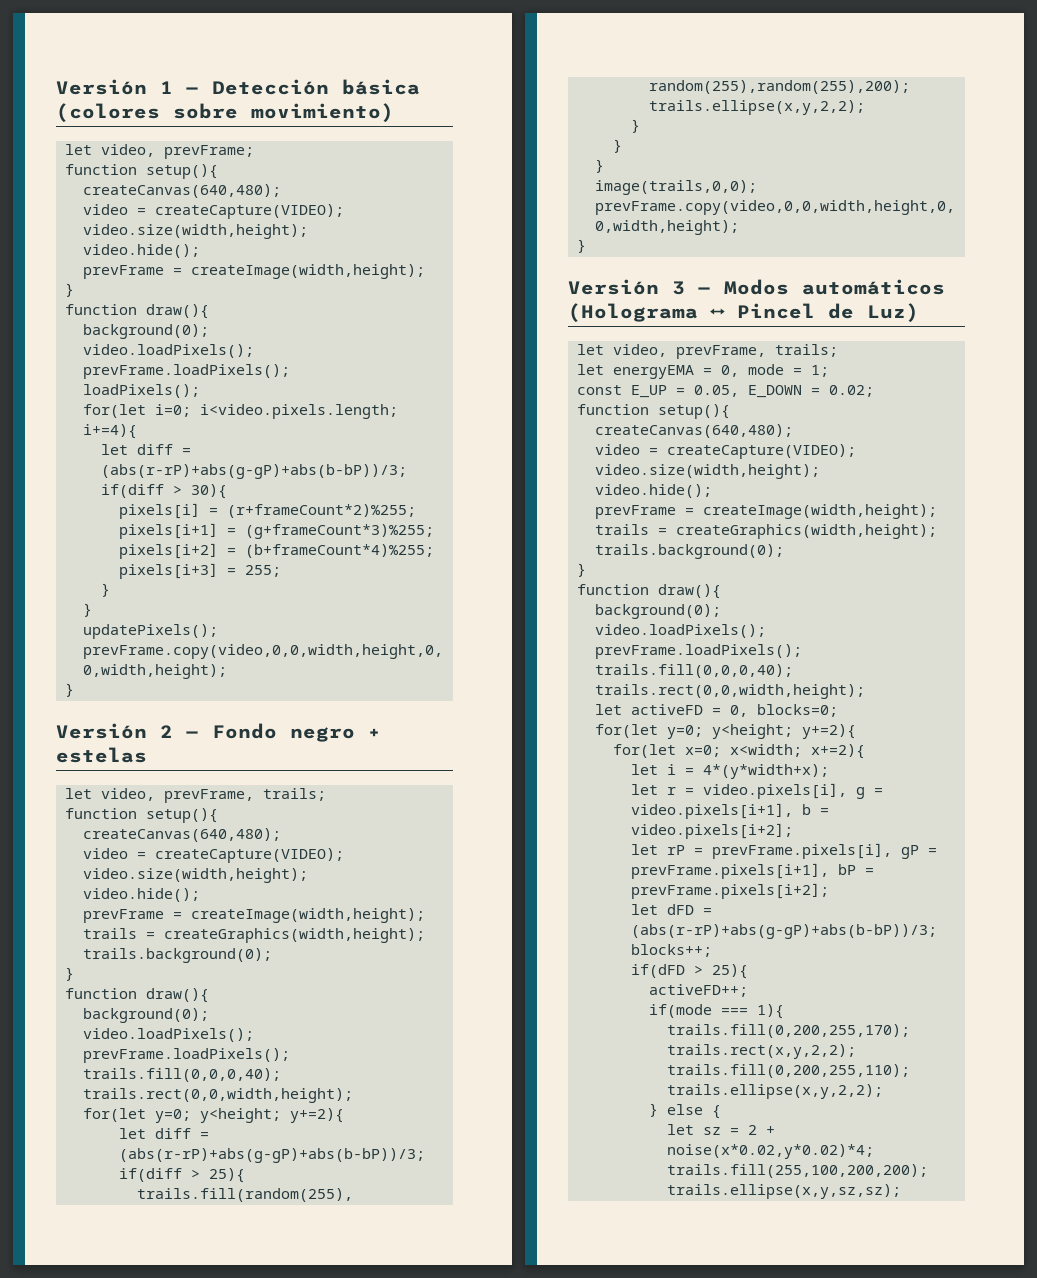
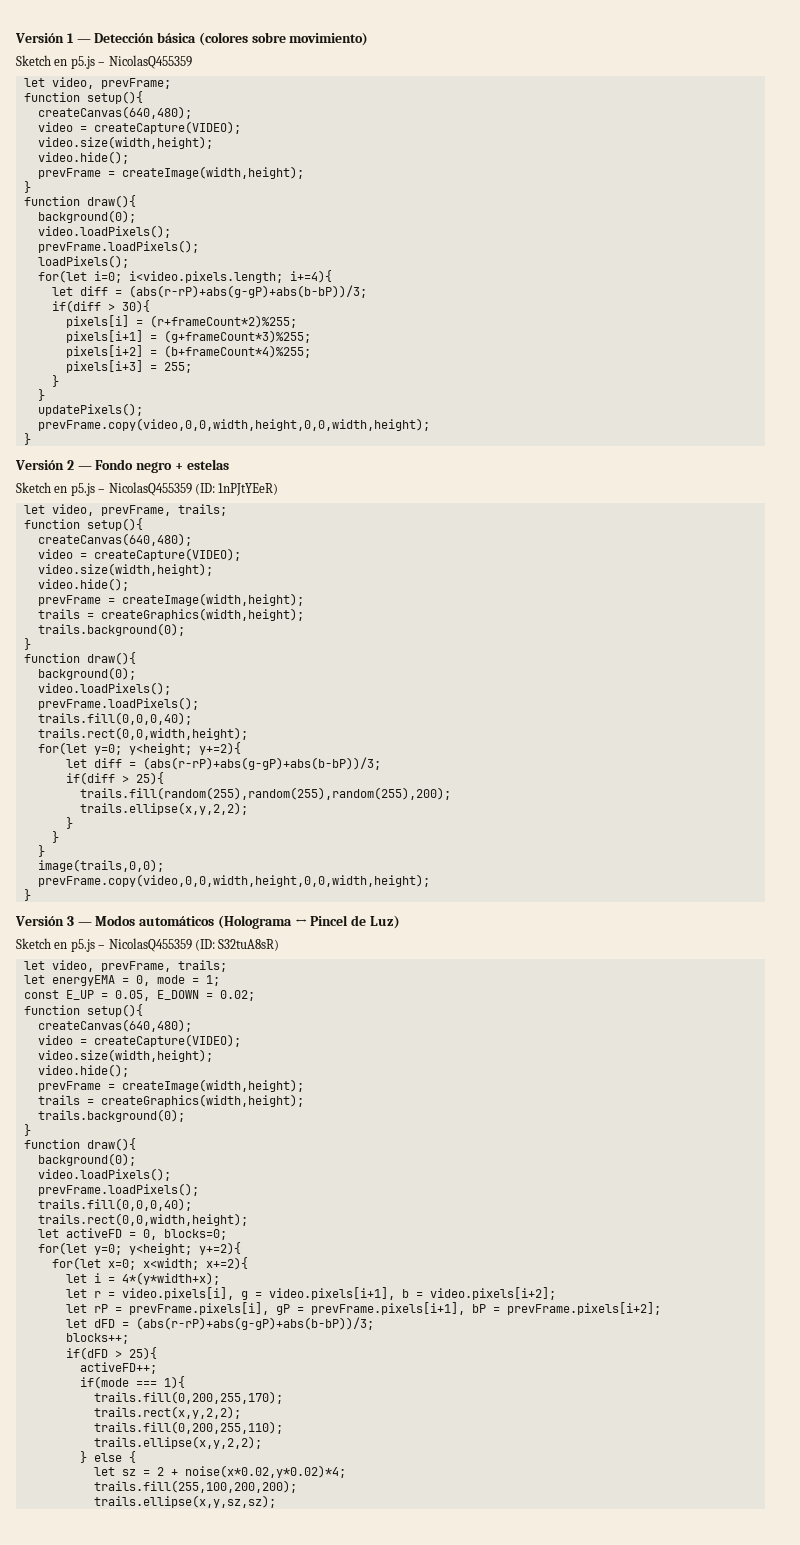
(394, 112) none -> [16,55,192,69] // Sketch en p5.js – NicolasQ455359
(147, 755) none -> [16,482,279,496] // Sketch en p5.js – NicolasQ455359 (ID: 1nPJtYEeR)
(919, 312) none -> [16,938,280,952] // Sketch en p5.js – NicolasQ455359 (ID: S32tuA8sR)

